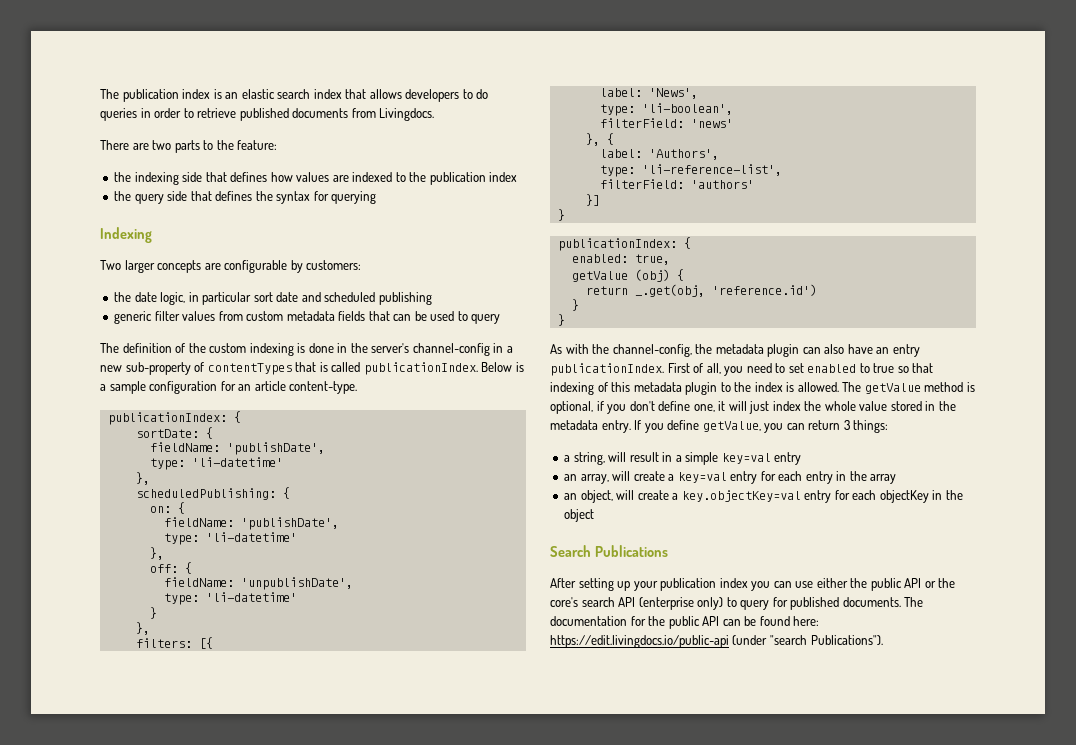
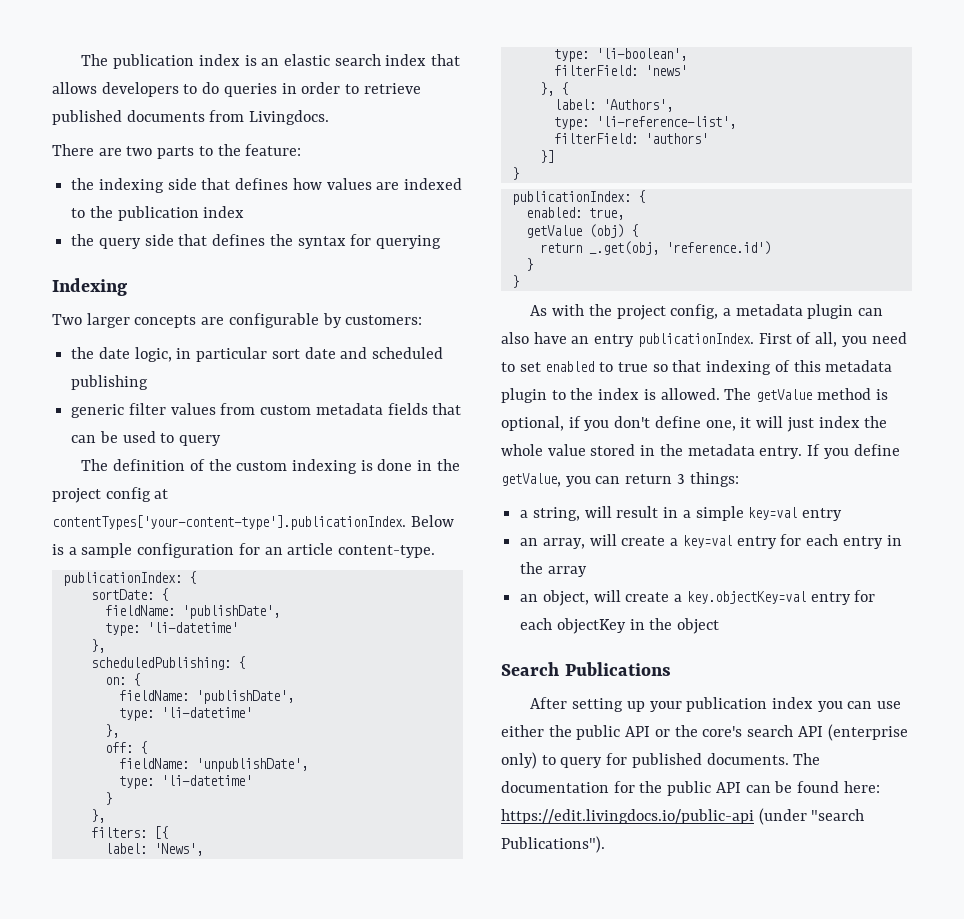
[371,343,513,356] [100,362,478,375] server's channel-config in a new sub-property of contentTypes that is called publicationIndex. -> [52,487,169,503] [52,515,406,530] project config at contentTypes['your-content-type'].publicationIndex.
[612,344,713,357] channel-config, the -> [616,304,731,320] project config, a

